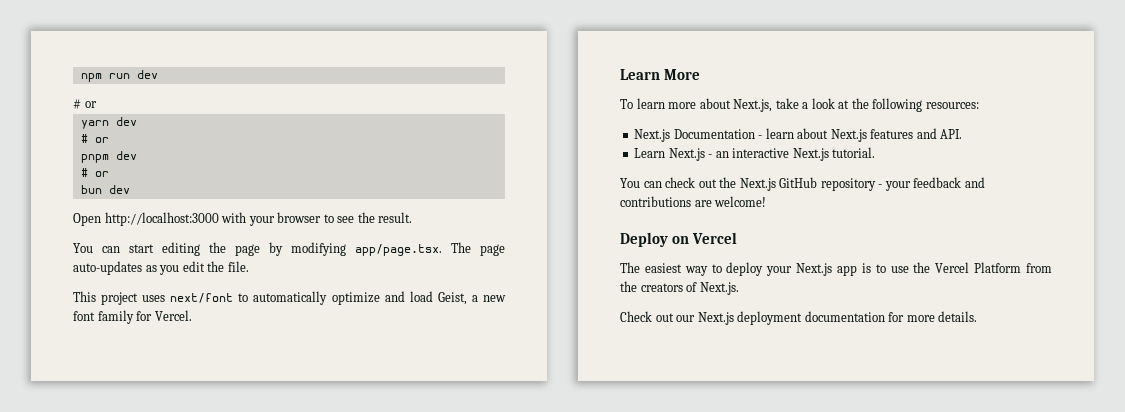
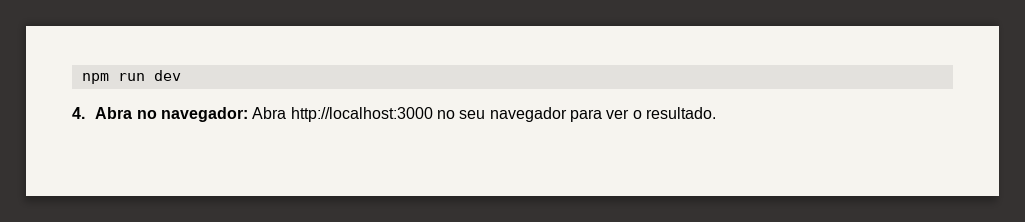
[73,99,97,109] [80,117,137,129] [80,134,109,143] [80,151,137,163] [80,168,109,177] [80,185,130,194] [73,212,413,226] [73,242,505,256] [73,261,249,275] [73,291,506,305] [73,310,192,324] [620,69,700,80] [620,98,979,112] [634,128,963,142] [634,147,876,161] [620,177,985,191] [620,196,767,207] [620,232,737,247] [620,262,1052,276] [620,281,739,295] [620,311,978,325] # or // yarn dev // # or // pnpm dev // # or // bun dev // Open http://localhost:3000 with your browser to see the result. // You can start editing the page by modifying app/page.tsx. The page auto-updates as you edit the file. // This project uses next/font to automatically optimize and load Geist, a new font family for Vercel. // Learn More // To learn more about Next.js, take a look at the following resources: // Next.js Documentation - learn about Next.js features and API. // Learn Next.js - an interactive Next.js tutorial. // You can check out the Next.js GitHub repository - your feedback and contributions are welcome! // Deploy on Vercel // The easiest way to deploy your Next.js app is to use the Vercel Platform from the creators of Next.js. // Check out our Next.js deployment documentation for more details. -> [72,107,716,122] 4. Abra no navegador: Abra http://localhost:3000 no seu navegador para ver o resultado.

